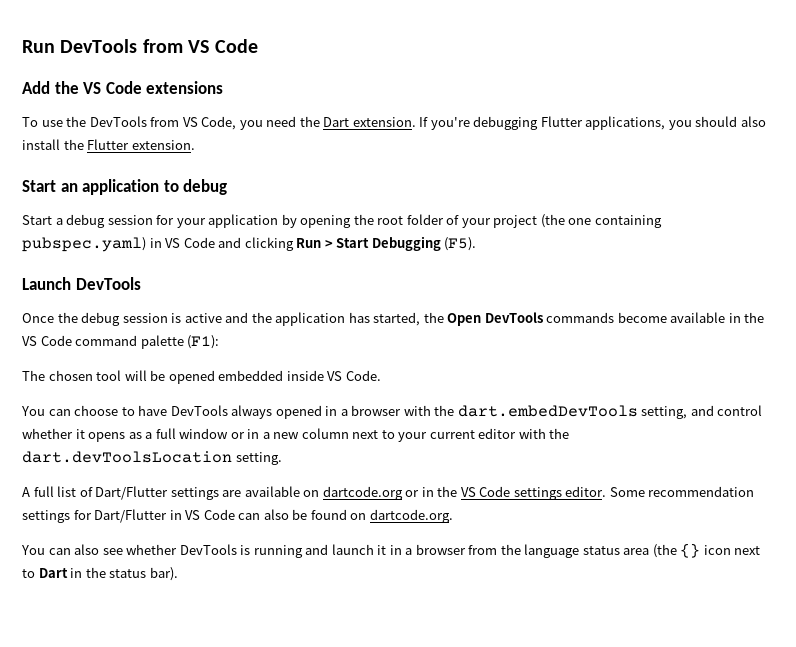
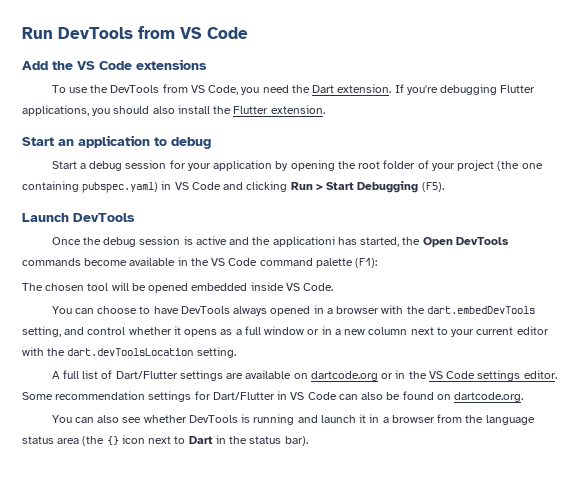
[275,312,346,326] application -> [272,236,335,247] applicationi

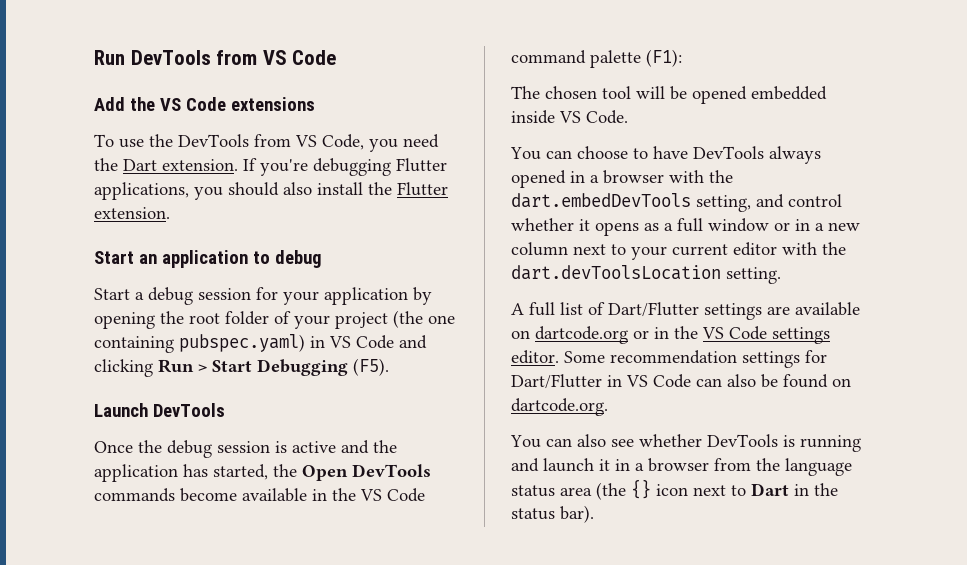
[272,236,335,247] applicationi -> [94,464,178,482] application

